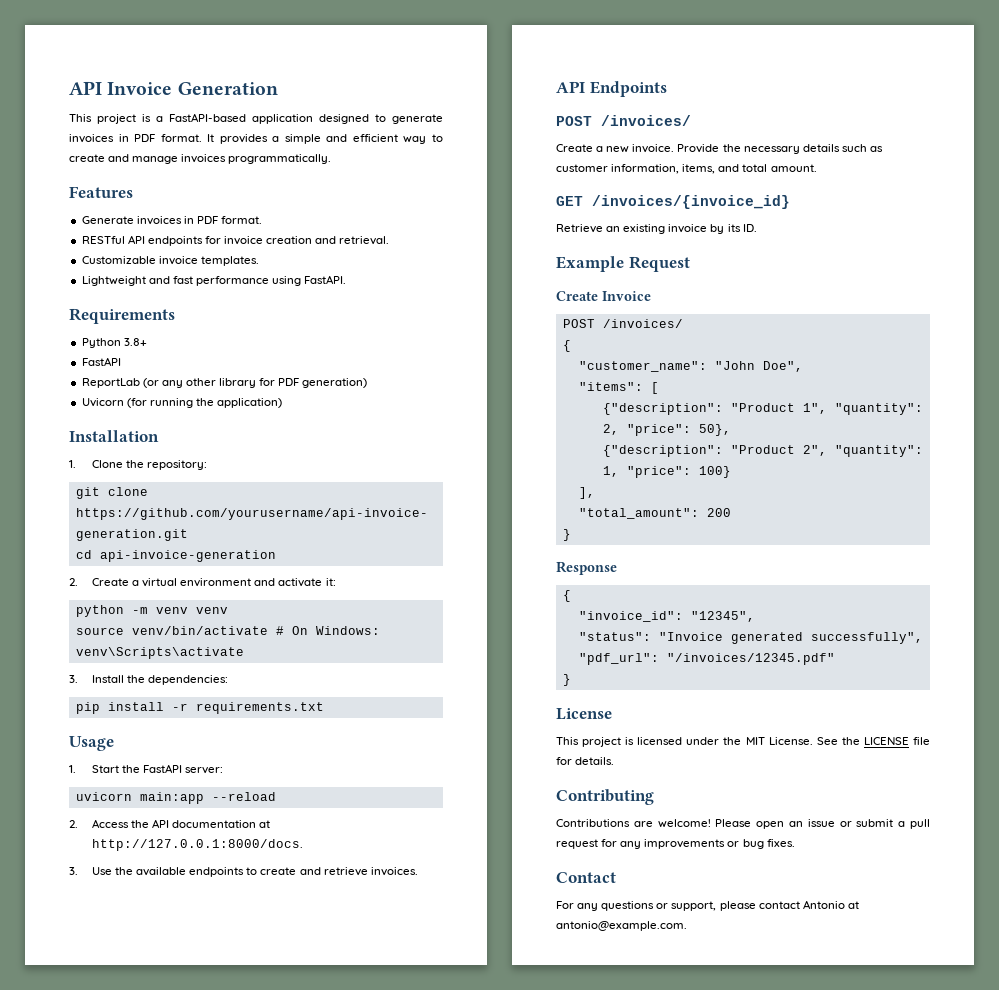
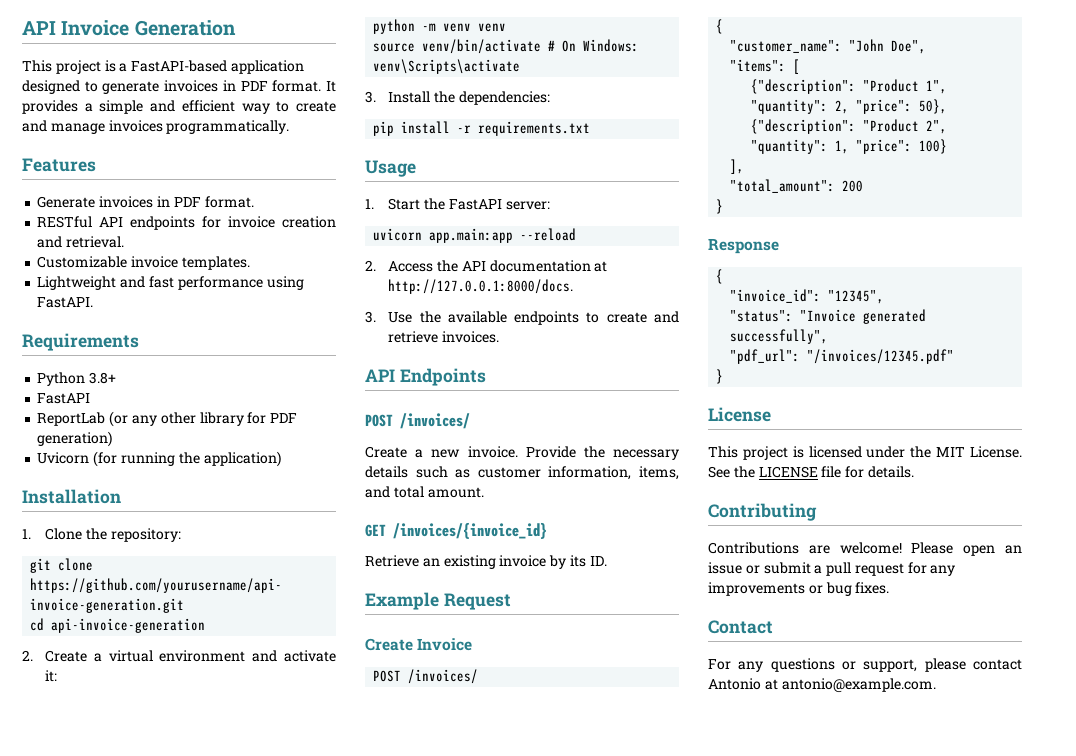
[139,792,204,804] main:app -> [429,228,514,243] app.main:app

